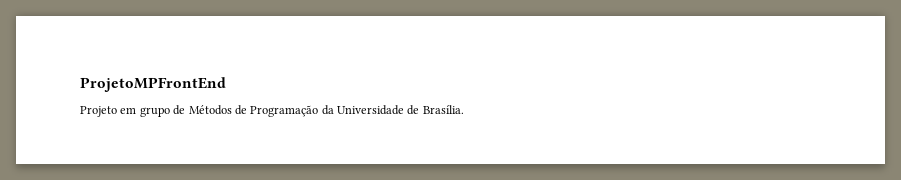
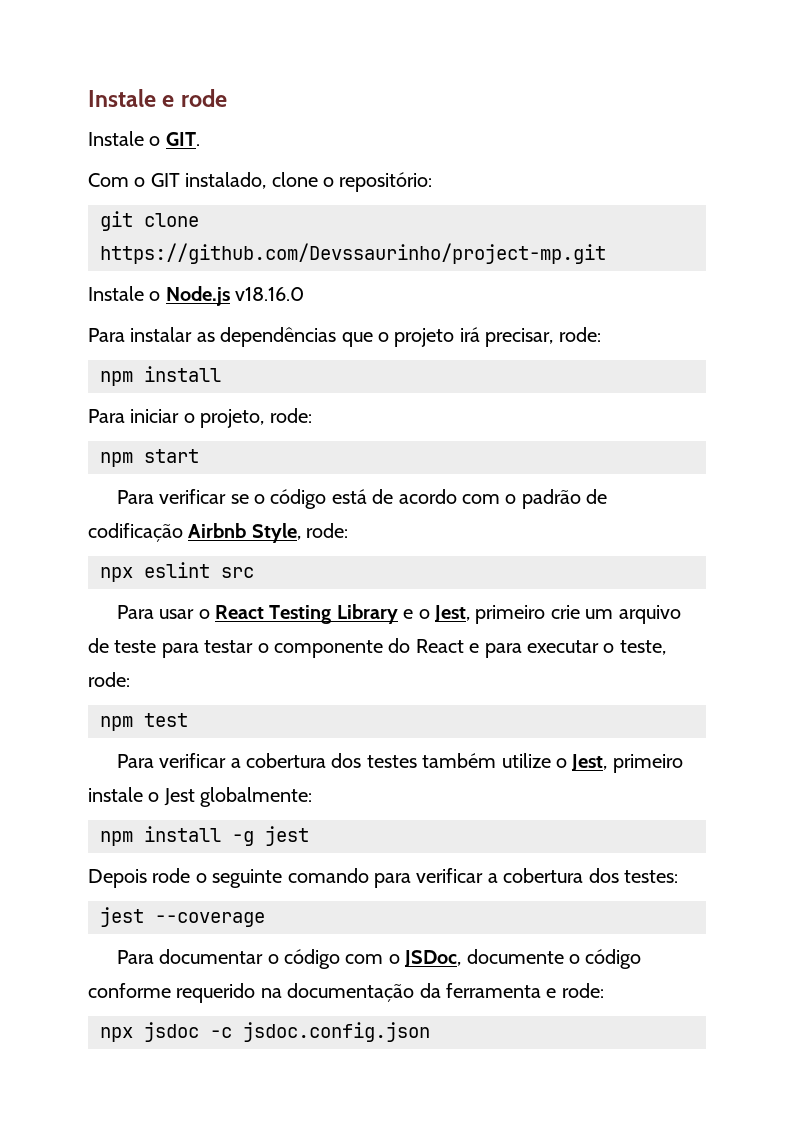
[80,77,226,92] [80,105,464,117] ProjetoMPFrontEnd // Projeto em grupo de Métodos de Programação da Universidade de Brasília. -> [88,89,227,107] [88,131,200,146] [88,172,433,192] [100,211,199,231] [100,243,606,264] [88,286,305,306] [88,327,601,347] [100,366,221,386] [88,408,312,428] [100,449,199,467] [116,489,608,509] [88,523,349,543] [100,562,254,582] [116,604,681,624] [88,638,666,658] [88,672,130,687] [100,713,188,731] [116,753,683,773] [88,787,313,807] [100,826,309,846] [88,868,678,888] [100,907,265,927] [116,949,642,969] [88,983,604,1003] [100,1022,430,1042] Instale e rode // Instale o GIT. // Com o GIT instalado, clone o repositório: // git clone https://github.com/Devssaurinho/project-mp.git // Instale o Node.js v18.16.0 // Para instalar as dependências que o projeto irá precisar, rode: // npm install // Para iniciar o projeto, rode: // npm start // Para verificar se o código está de acordo com o padrão de codificação Airbnb Style, rode: // npx eslint src // Para usar o React Testing Library e o Jest, primeiro crie um arquivo de teste para testar o componente do React e para executar o teste, rode: // npm test // Para verificar a cobertura dos testes também utilize o Jest, primeiro instale o Jest globalmente: // npm install -g jest // Depois rode o seguinte comando para verificar a cobertura dos testes: // jest --coverage // Para documentar o código com o JSDoc, documente o código conforme requerido na documentação da ferramenta e rode: // npx jsdoc -c jsdoc.config.json

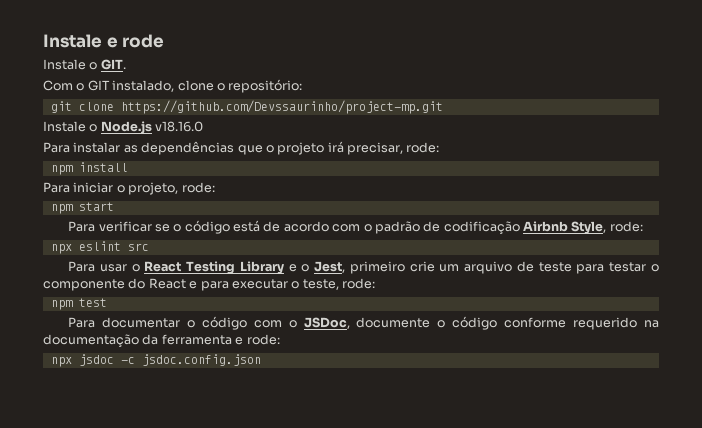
[116,753,683,773] [88,787,313,807] [100,826,309,846] [88,868,678,888] [100,907,265,927] // Para verificar a cobertura dos testes também utilize o Jest, primeiro instale o Jest globalmente: // npm install -g jest // Depois rode o seguinte comando para verificar a cobertura dos testes: // jest --coverage -> (107, 302) none

